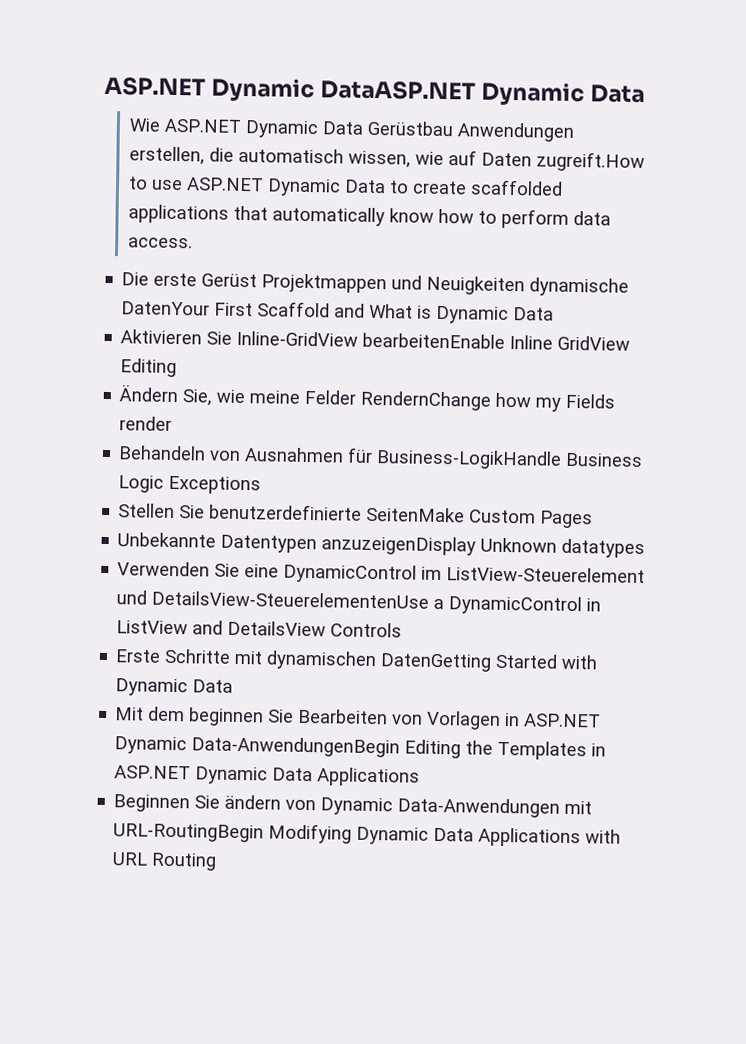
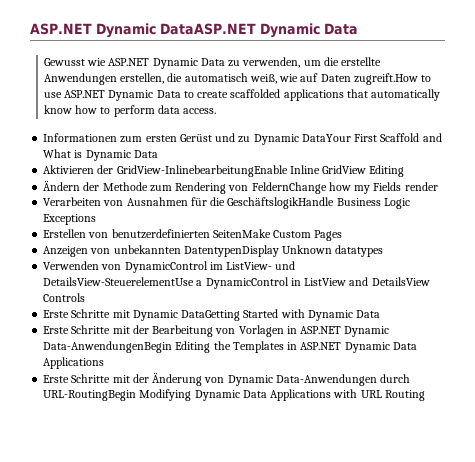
[129,118,455,139] Wie ASP.NET Dynamic Data Gerüstbau -> [43,57,382,69] Gewusst wie ASP.NET Dynamic Data zu verwenden, um die erstellte
[348,150,412,168] wissen, -> [249,74,277,84] weiß,
[121,272,630,297] [121,301,211,316] Die erste Gerüst Projektmappen und Neuigkeiten dynamische DatenYour -> [43,133,351,145] Informationen zum ersten Gerüst und zu Dynamic DataYour
[206,330,506,349] Sie Inline-GridView bearbeitenEnable -> [97,165,288,177] der GridView-InlinebearbeitungEnable
[182,389,492,411] Sie, wie meine Felder RendernChange -> [83,182,327,194] der Methode zum Rendering von FeldernChange
[118,445,207,461] Behandeln -> [43,197,102,206] Verarbeiten
[376,449,563,470] Business-LogikHandle -> [210,197,335,209] die GeschäftslogikHandle
[118,503,363,521] Stellen Sie benutzerdefinierte -> [43,229,210,239] Erstellen von benutzerdefinierten
[117,532,477,556] Unbekannte Datentypen anzuzeigenDisplay -> [43,245,279,257] Anzeigen von unbekannten DatentypenDisplay
[214,563,646,584] [116,590,430,609] Sie eine DynamicControl im ListView-Steuerelement und DetailsView-SteuerelementenUse -> [101,261,296,273] [43,277,195,286] von DynamicControl im ListView- und DetailsView-SteuerelementUse
[266,650,493,672] dynamischen DatenGetting -> [132,310,241,321] Dynamic DataGetting
[114,706,389,727] Mit dem beginnen Sie Bearbeiten -> [43,325,214,337] Erste Schritte mit der Bearbeitung
[113,794,282,813] Beginnen Sie ändern -> [43,372,203,386] Erste Schritte mit der Änderung
[564,800,593,815] mit -> [380,374,411,383] durch

